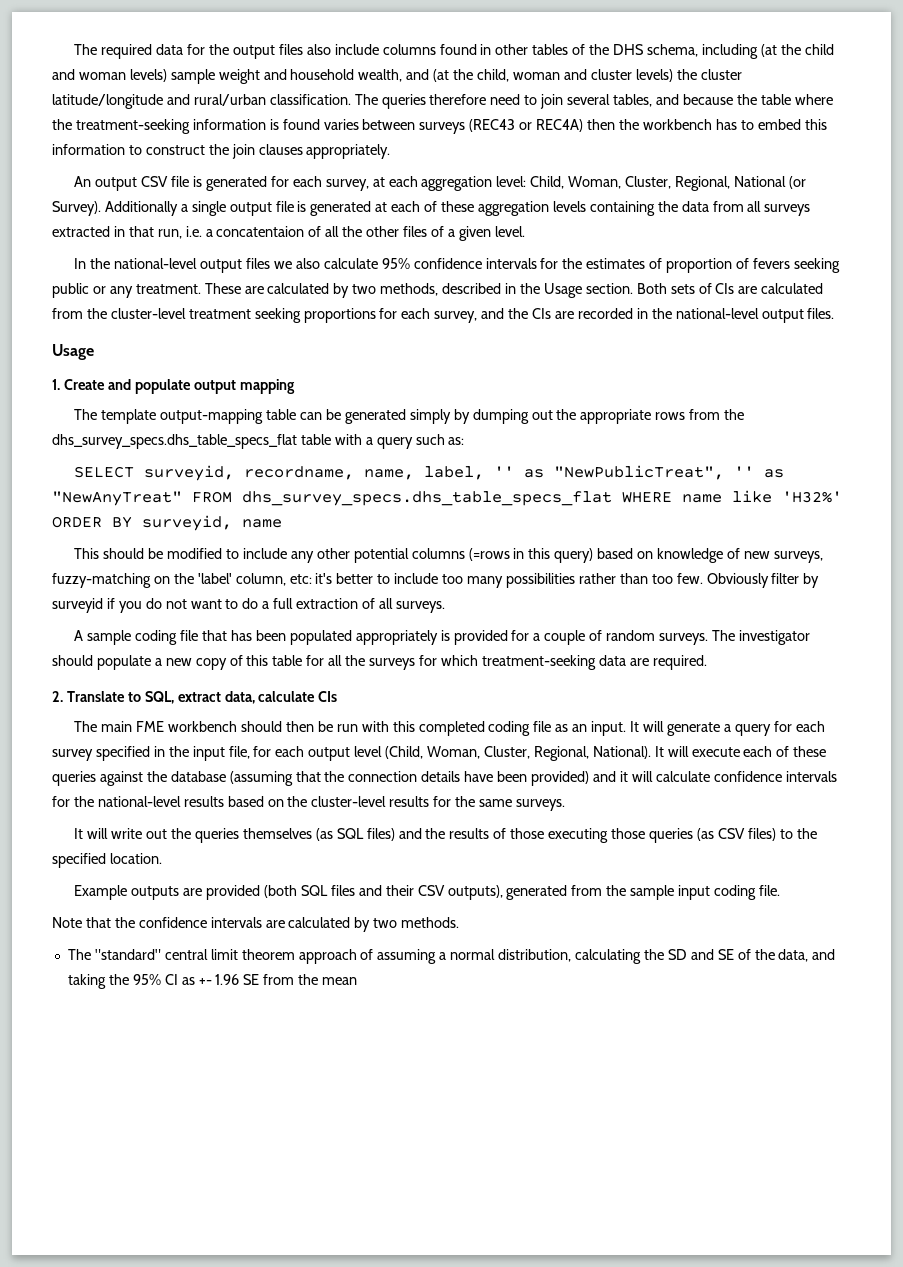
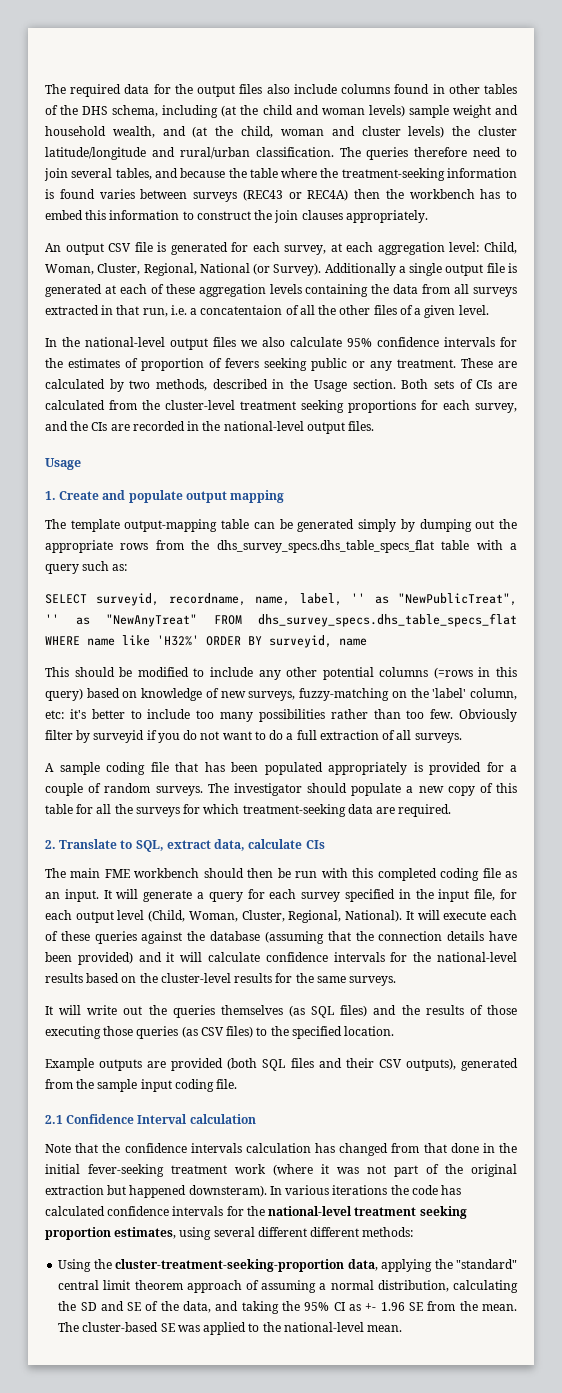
(780, 890) none -> [45,1114,256,1124] // 2.1 Confidence Interval calculation
[265,917,460,932] [67,949,91,960] are calculated by two methods. // The -> [245,1143,518,1156] [45,1164,517,1177] [45,1185,462,1198] [45,1206,467,1219] [45,1227,414,1240] [58,1259,453,1272] calculation has changed from that done in the initial fever-seeking treatment work (where it was not part of the original extraction but happened downsteram). In various iterations the code has calculated confidence intervals for the national-level treatment seeking proportion estimates, using several different different methods: // Using the cluster-treatment-seeking-proportion data, applying the
[322,977,358,985] mean -> [481,1304,517,1311] [58,1322,403,1335] mean. The cluster-based SE was applied to the national-level mean.

